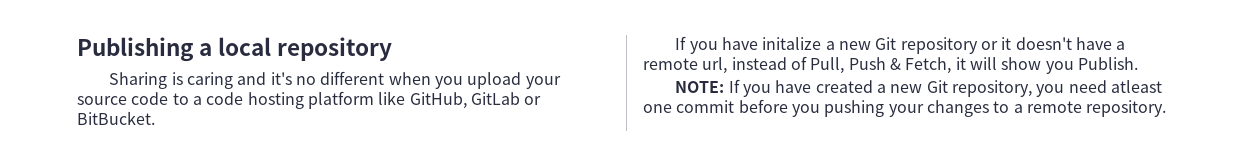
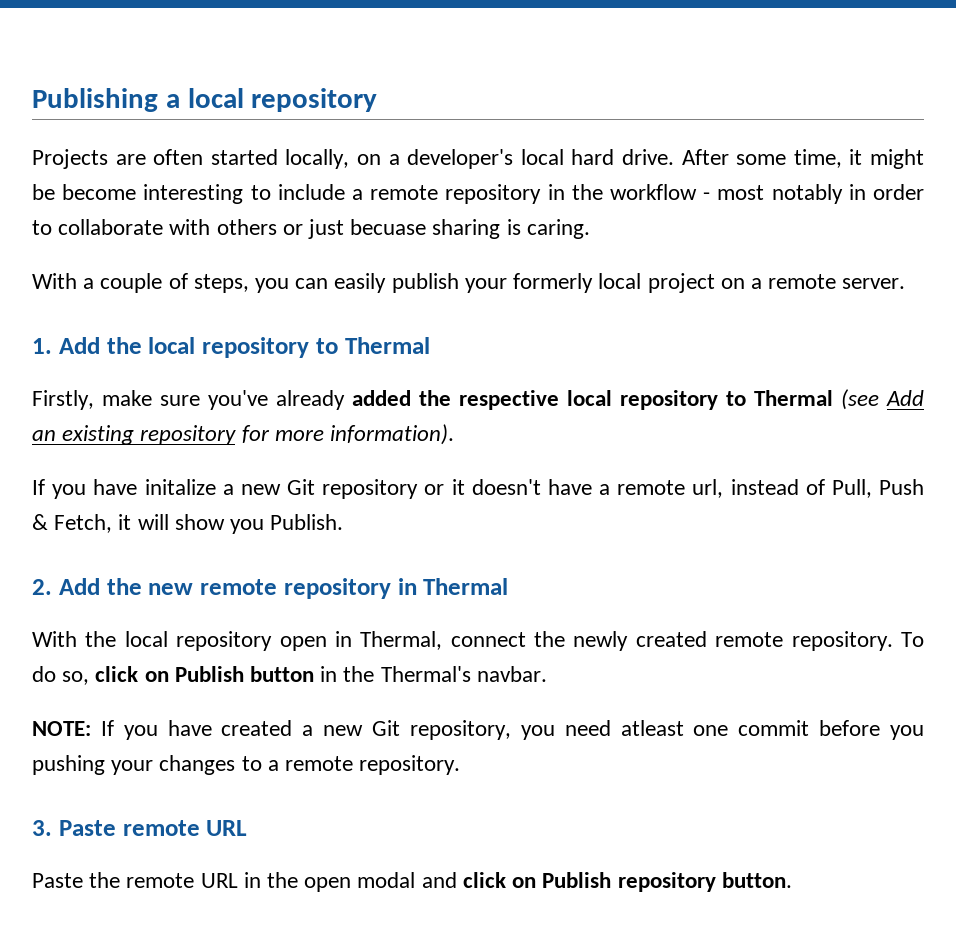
[109,71,561,89] [77,91,542,109] [77,111,155,125] Sharing is caring and it's no different when you upload your source code to a code hosting platform like GitHub, GitLab or BitBucket. -> [32,149,925,169] [32,184,925,204] [32,219,590,239] [32,273,906,293] [32,337,430,358] [32,389,924,410] [32,424,455,445] Projects are often started locally, on a developer's local hard drive. After some time, it might be become interesting to include a remote repository in the workflow - most notably in order to collaborate with others or just becuase sharing is caring. // With a couple of steps, you can easily publish your formerly local project on a remote server. // 1. Add the local repository to Thermal // Firstly, make sure you've already added the respective local repository to Thermal (see Add an existing repository for more information).
(1138, 63) none -> [32,578,509,599] [32,631,924,651] [32,666,547,685] // 2. Add the new remote repository in Thermal // With the local repository open in Thermal, connect the newly created remote repository. To do so, click on Publish button in the Thermal's navbar.
(1167, 108) none -> [32,820,248,836] [32,872,792,892] // 3. Paste remote URL // Paste the remote URL in the open modal and click on Publish repository button.

